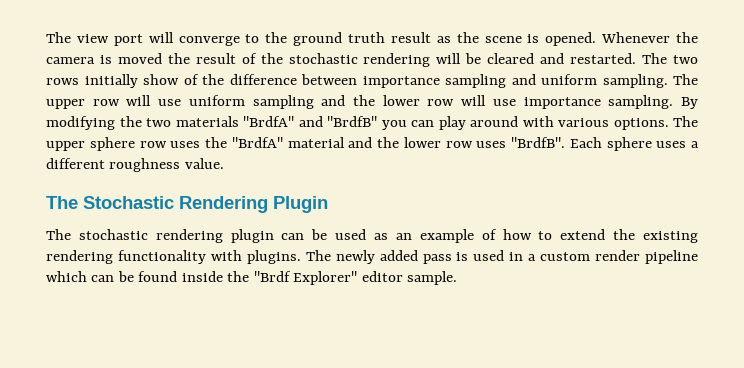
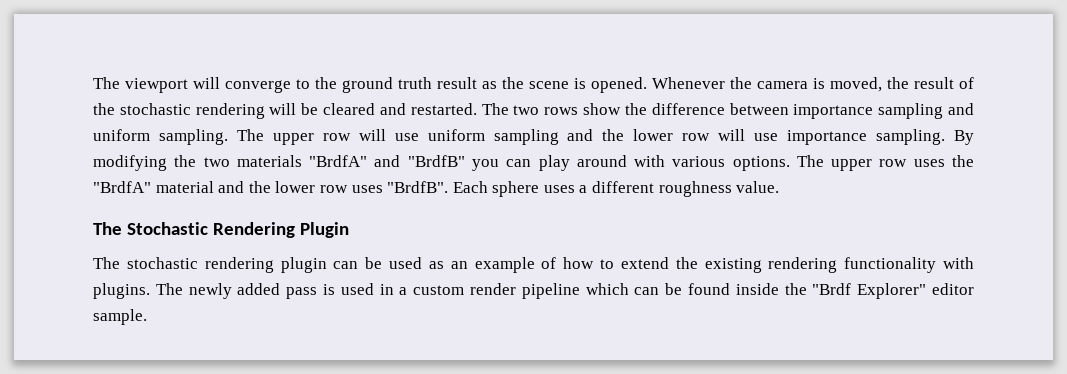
[46,32,143,46] The view port -> [93,77,188,93] The viewport
[117,53,162,64] moved -> [830,77,882,92] moved,
[84,74,199,88] initially show of -> [583,103,622,115] show
[89,137,135,151] sphere -> (873, 165) none

